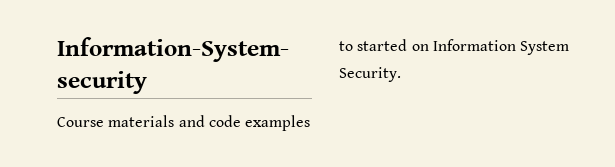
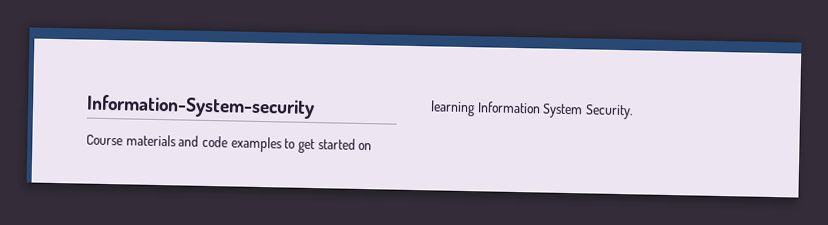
(353, 46) none -> [297,138,315,154] get
(429, 47) none -> [430,100,475,117] learning

